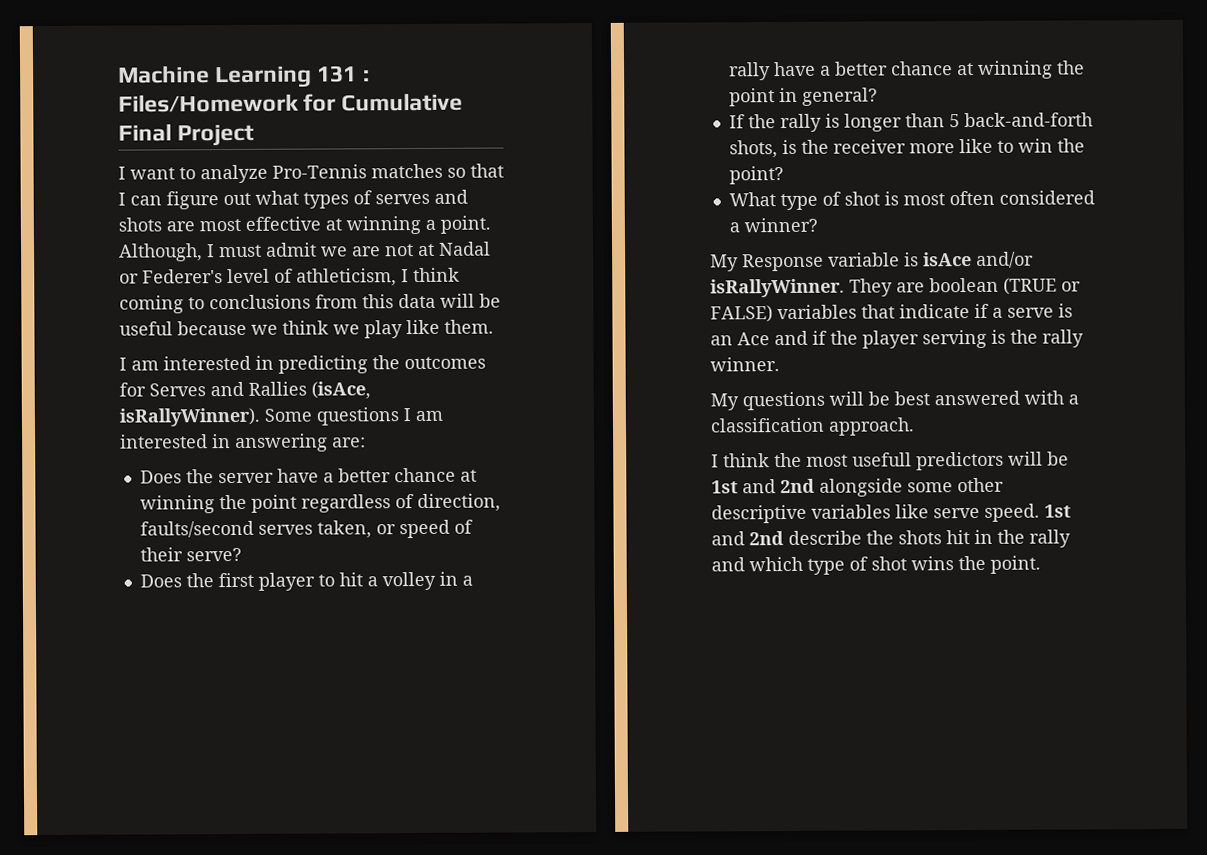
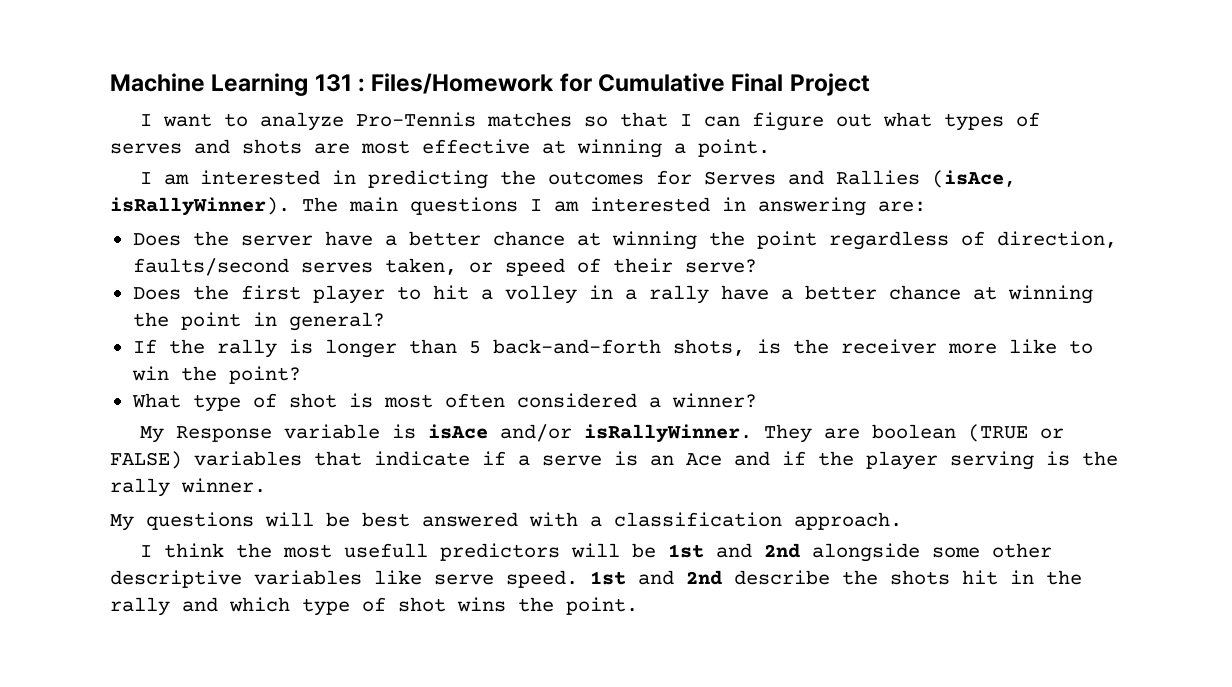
[118,241,491,262] [119,267,460,287] [119,293,501,314] [119,319,494,339] Although, I must admit we are not at Nadal or Federer's level of athleticism, I think coming to conclusions from this data will be useful because we think we play like them. -> (770, 148) none
[264,408,312,422] Some -> [302,197,398,212] The main

